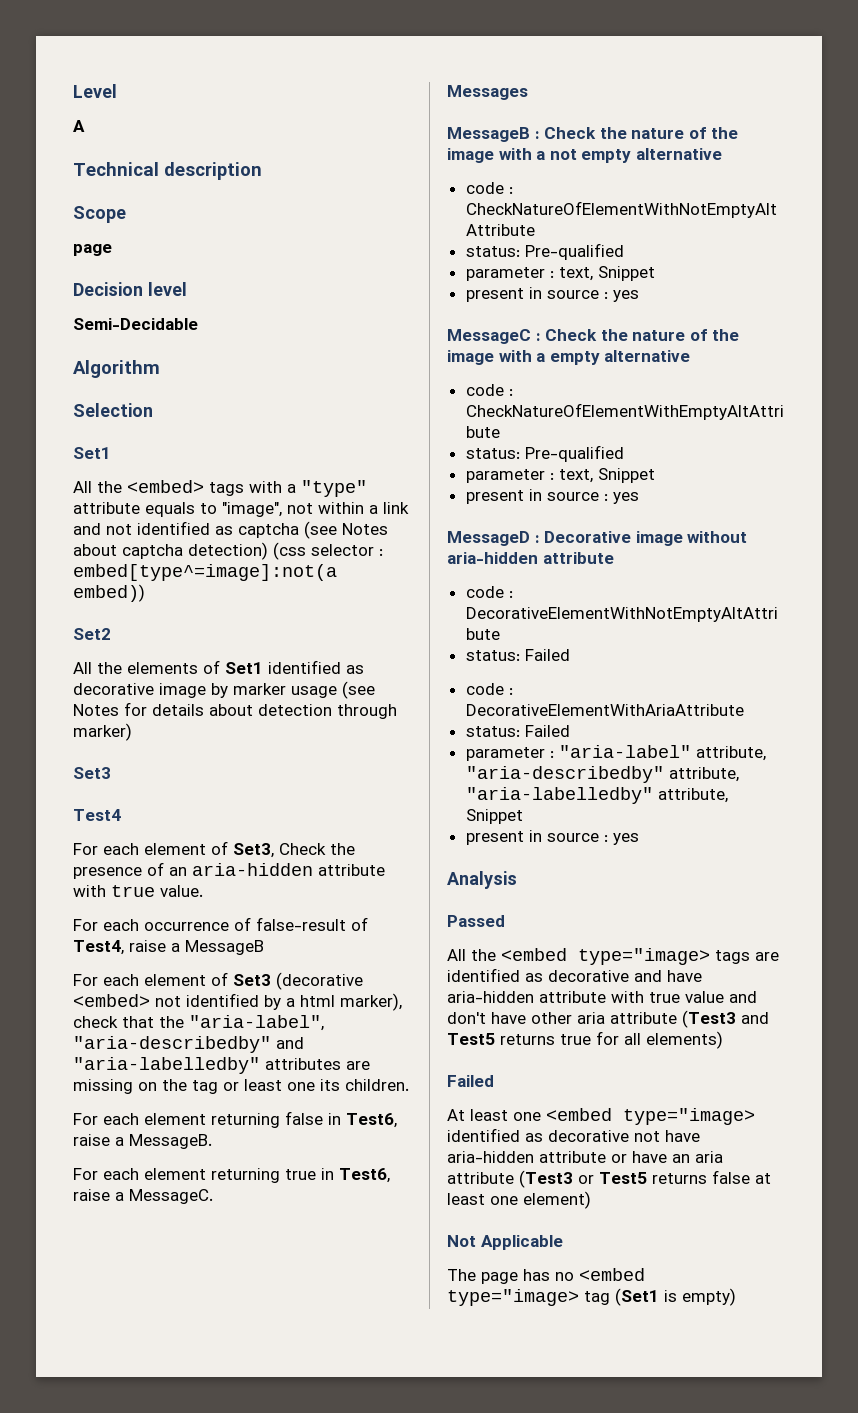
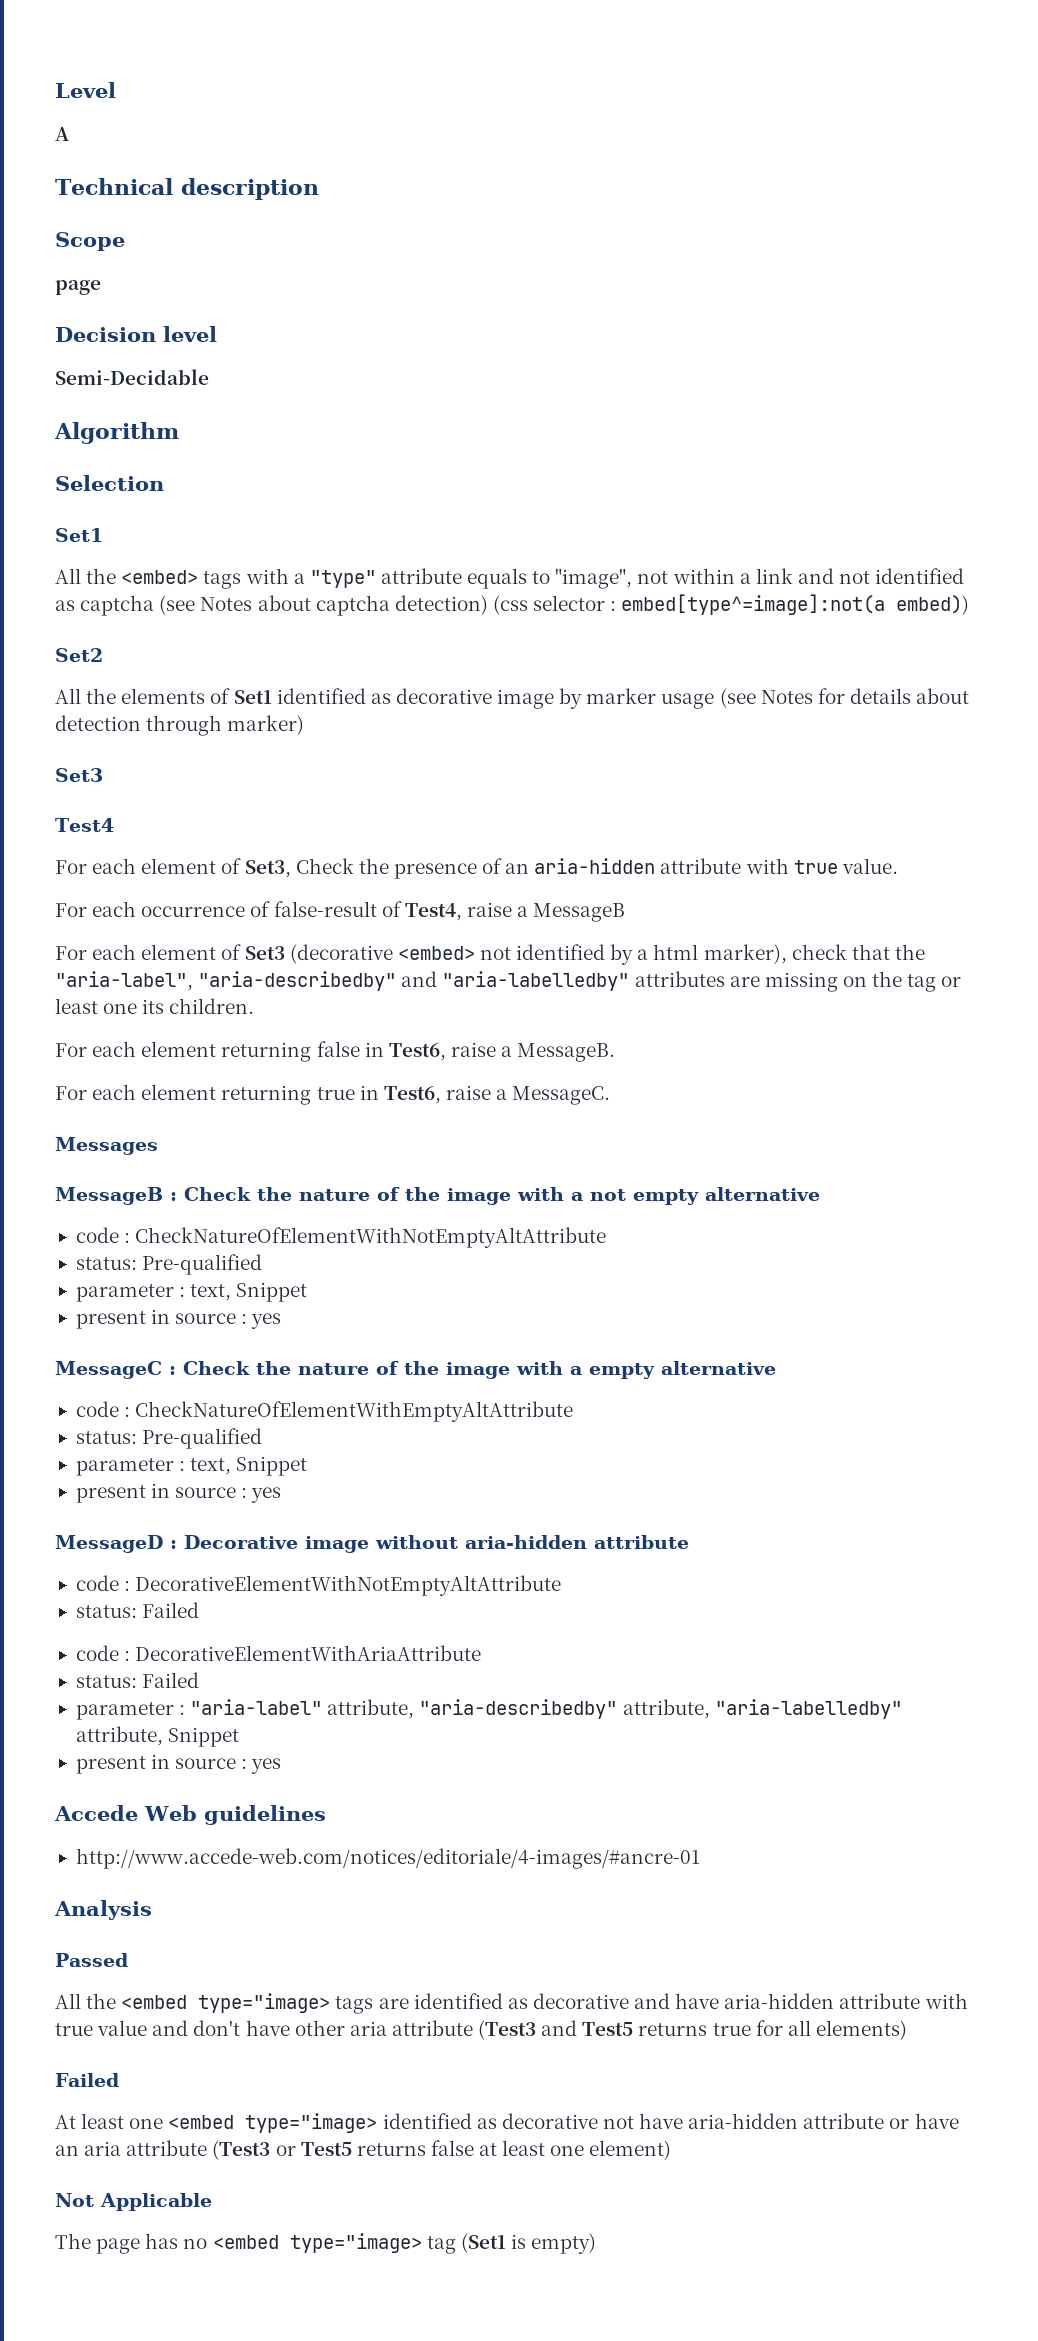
(639, 839) none -> [54,1805,326,1825] [75,1848,700,1869] // Accede Web guidelines // http://www.accede-web.com/notices/editoriale/4-images/#ancre-01

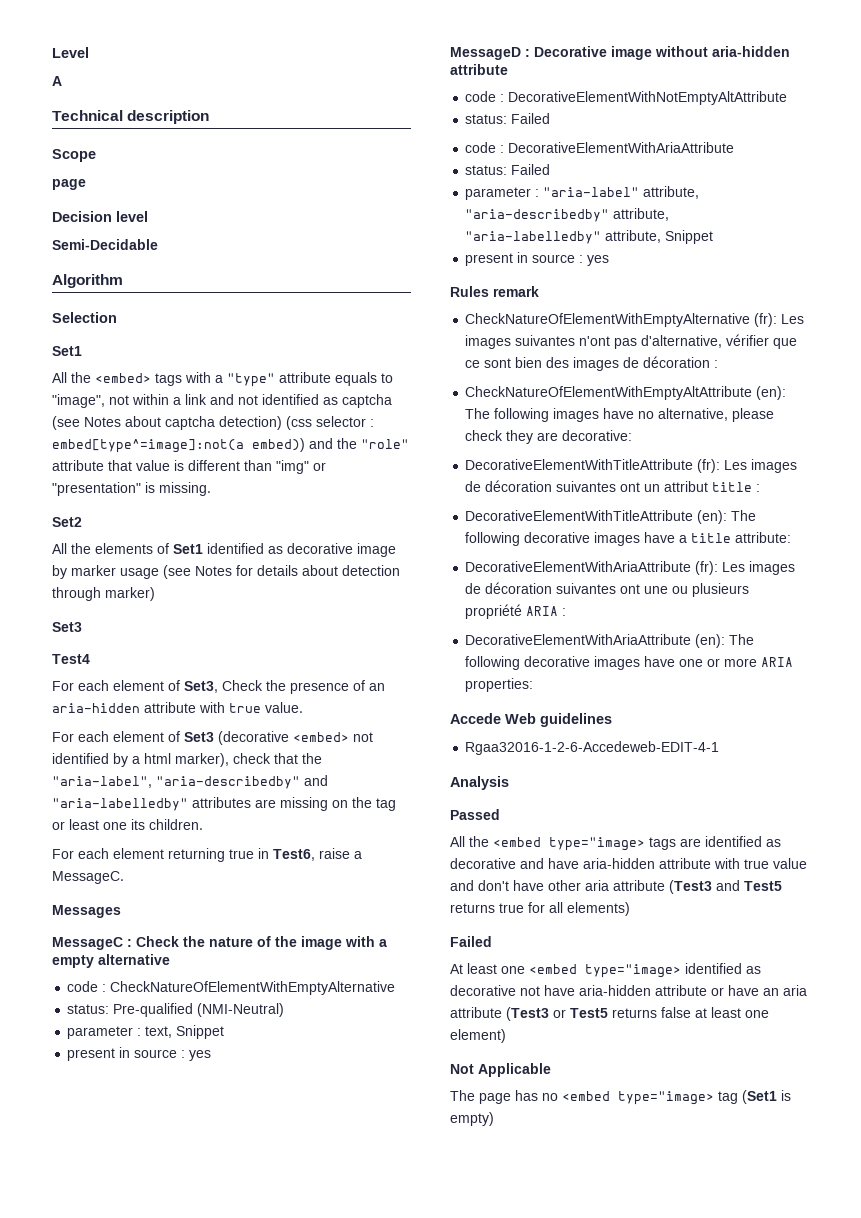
(970, 605) none -> [309,438,409,449] [52,460,326,474] [52,482,211,496] and the "role" attribute that value is different than "img" or "presentation" is missing.
[55,901,626,922] // For each occurrence of false-result of Test4, raise a MessageB -> (303, 707) none
[55,1041,616,1062] // For each element returning false in Test6, raise a MessageB. -> (203, 824) none
[55,1187,820,1205] [75,1227,607,1248] [75,1254,263,1275] [75,1282,308,1302] [75,1309,282,1329] // MessageB : Check the nature of the image with a not empty alternative // code : CheckNatureOfElementWithNotEmptyAltAttribute // status: Pre-qualified // parameter : text, Snippet // present in source : yes -> (121, 911) none
[135,1401,574,1422] [75,1428,263,1449] CheckNatureOfElementWithEmptyAltAttribute // status: Pre-qualified -> [110,981,396,995] [67,1003,285,1017] CheckNatureOfElementWithEmptyAlternative // status: Pre-qualified (NMI-Neutral)
(282, 1766) none -> [450,286,539,297] [465,313,805,327] [465,334,798,349] [465,356,719,371] [465,386,787,400] [465,408,775,422] [465,430,633,444] [465,459,798,473] [465,480,761,492] [465,510,757,524] [465,532,792,546] [465,561,796,575] [465,582,750,597] [465,604,567,619] [465,634,755,648] [465,656,794,670] [465,678,534,692] // Rules remark // CheckNatureOfElementWithEmptyAlternative (fr): Les images suivantes n'ont pas d'alternative, vérifier que ce sont bien des images de décoration : // CheckNatureOfElementWithEmptyAltAttribute (en): The following images have no alternative, please check they are decorative: // DecorativeElementWithTitleAttribute (fr): Les images de décoration suivantes ont un attribut title : // DecorativeElementWithTitleAttribute (en): The following decorative images have a title attribute: // DecorativeElementWithAriaAttribute (fr): Les images de décoration suivantes ont une ou plusieurs propriété ARIA : // DecorativeElementWithAriaAttribute (en): The following decorative images have one or more ARIA properties:
[75,1848,700,1869] http://www.accede-web.com/notices/editoriale/4-images/#ancre-01 -> [465,741,720,755] Rgaa32016-1-2-6-Accedeweb-EDIT-4-1

